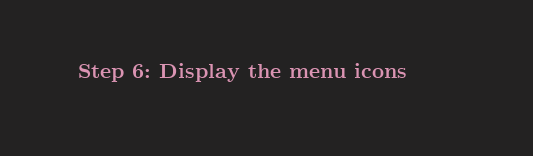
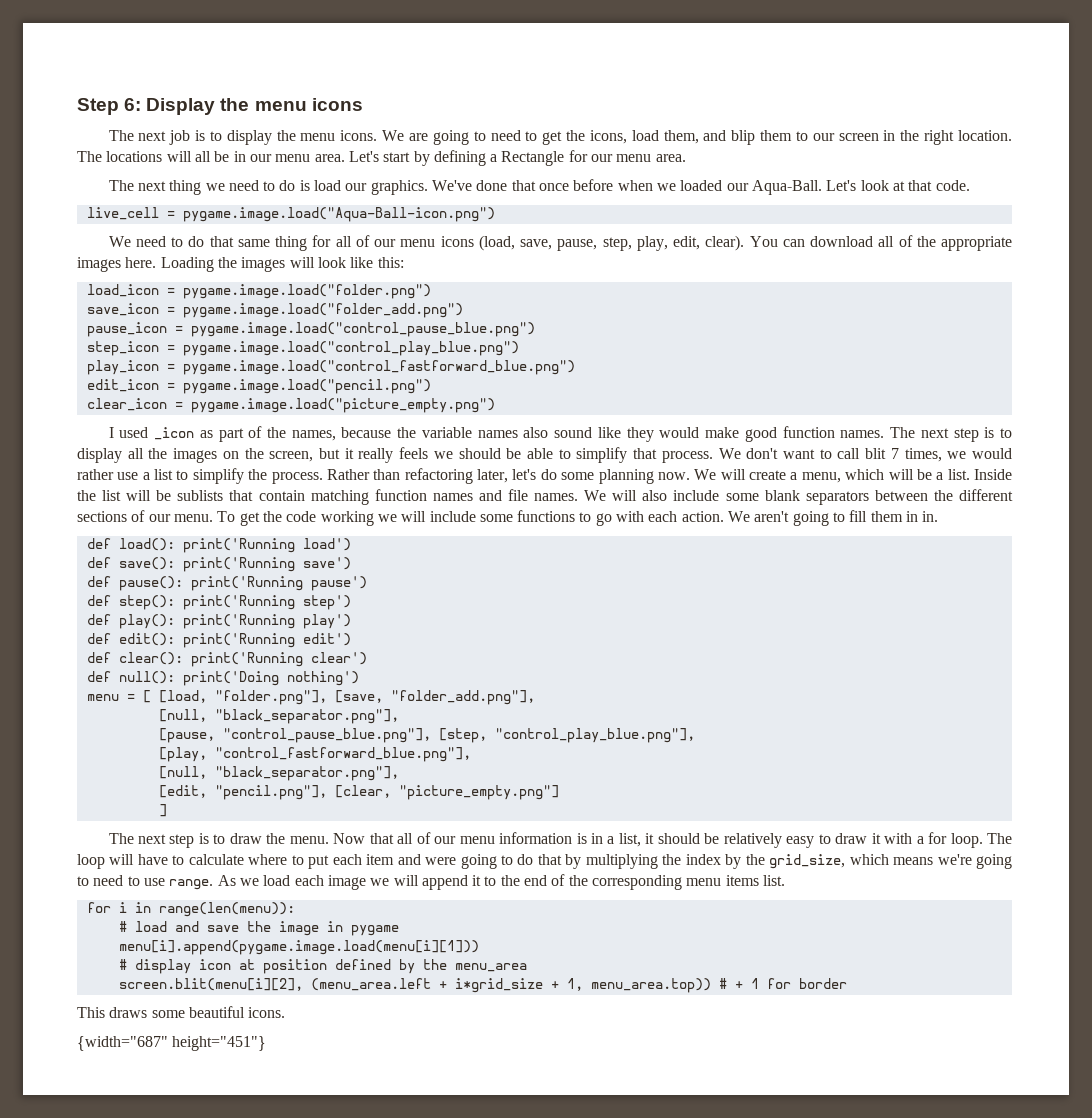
(407, 70) none -> [108,130,1013,145] [77,150,686,166] [108,179,970,195] [86,207,495,222] [108,235,1013,251] [77,257,404,272] [86,284,431,299] [86,303,463,318] [86,322,535,337] [86,341,519,356] [86,360,575,375] [86,379,431,394] [86,398,495,413] [108,426,1013,442] [77,447,1012,463] [77,468,1012,484] [77,489,1014,505] [77,510,939,526] [86,538,351,553] [86,557,351,572] [86,576,367,591] [86,595,351,610] [86,614,351,629] [86,633,351,648] [86,652,367,667] [86,671,359,686] [86,690,535,705] [158,709,399,724] [158,728,695,743] [158,747,471,762] [158,766,399,781] [158,785,559,800] [158,804,167,817] [108,832,1012,848] [77,854,1012,869] [77,874,786,890] [86,902,295,917] [118,921,399,936] [118,940,479,955] [118,959,527,974] [118,978,847,993] [77,1006,286,1018] [77,1036,267,1051] // The next job is to display the menu icons. We are going to need to get the icons, load them, and blip them to our screen in the right location. The locations will all be in our menu area. Let's start by defining a Rectangle for our menu area. // The next thing we need to do is load our graphics. We've done that once before when we loaded our Aqua-Ball. Let's look at that code. // live_cell = pygame.image.load("Aqua-Ball-icon.png") // We need to do that same thing for all of our menu icons (load, save, pause, step, play, edit, clear). You can download all of the appropriate images here. Loading the images will look like this: // load_icon = pygame.image.load("folder.png") // save_icon = pygame.image.load("folder_add.png") // pause_icon = pygame.image.load("control_pause_blue.png") // step_icon = pygame.image.load("control_play_blue.png") // play_icon = pygame.image.load("control_fastforward_blue.png") // edit_icon = pygame.image.load("pencil.png") // clear_icon = pygame.image.load("picture_empty.png") // I used _icon as part of the names, because the variable names also sound like they would make good function names. The next step is to display all the images on the screen, but it really feels we should be able to simplify that process. We don't want to call blit 7 times, we would rather use a list to simplify the process. Rather than refactoring later, let's do some planning now. We will create a menu, which will be a list. Inside the list will be sublists that contain matching function names and file names. We will also include some blank separators between the different sections of our menu. To get the code working we will include some functions to go with each action. We aren't going to fill them in in. // def load(): print('Running load') // def save(): print('Running save') // def pause(): print('Running pause') // def step(): print('Running step') // def play(): print('Running play') // def edit(): print('Running edit') // def clear(): print('Running clear') // def null(): print('Doing nothing') // menu = [ [load, "folder.png"], [save, "folder_add.png"], // [null, "black_separator.png"], // [pause, "control_pause_blue.png"], [step, "control_play_blue.png"], // [play, "control_fastforward_blue.png"], // [null, "black_separator.png"], // [edit, "pencil.png"], [clear, "picture_empty.png"] // ] // The next step is to draw the menu. Now that all of our menu information is in a list, it should be relatively easy to draw it with a for loop. The loop will have to calculate where to put each item and were going to do that by multiplying the index by the grid_size, which means we're going to need to use range. As we load each image we will append it to the end of the corresponding menu items list. // for i in range(len(menu)): // # load and save the image in pygame // menu[i].append(pygame.image.load(menu[i][1])) // # display icon at position defined by the menu_area // screen.blit(menu[i][2], (menu_area.left + i*grid_size + 1, menu_area.top)) # + 1 for border // This draws some beautiful icons. // {width="687" height="451"}

